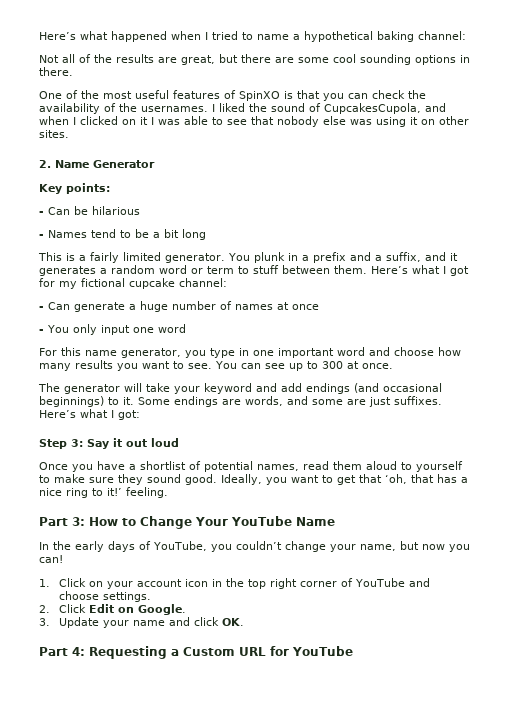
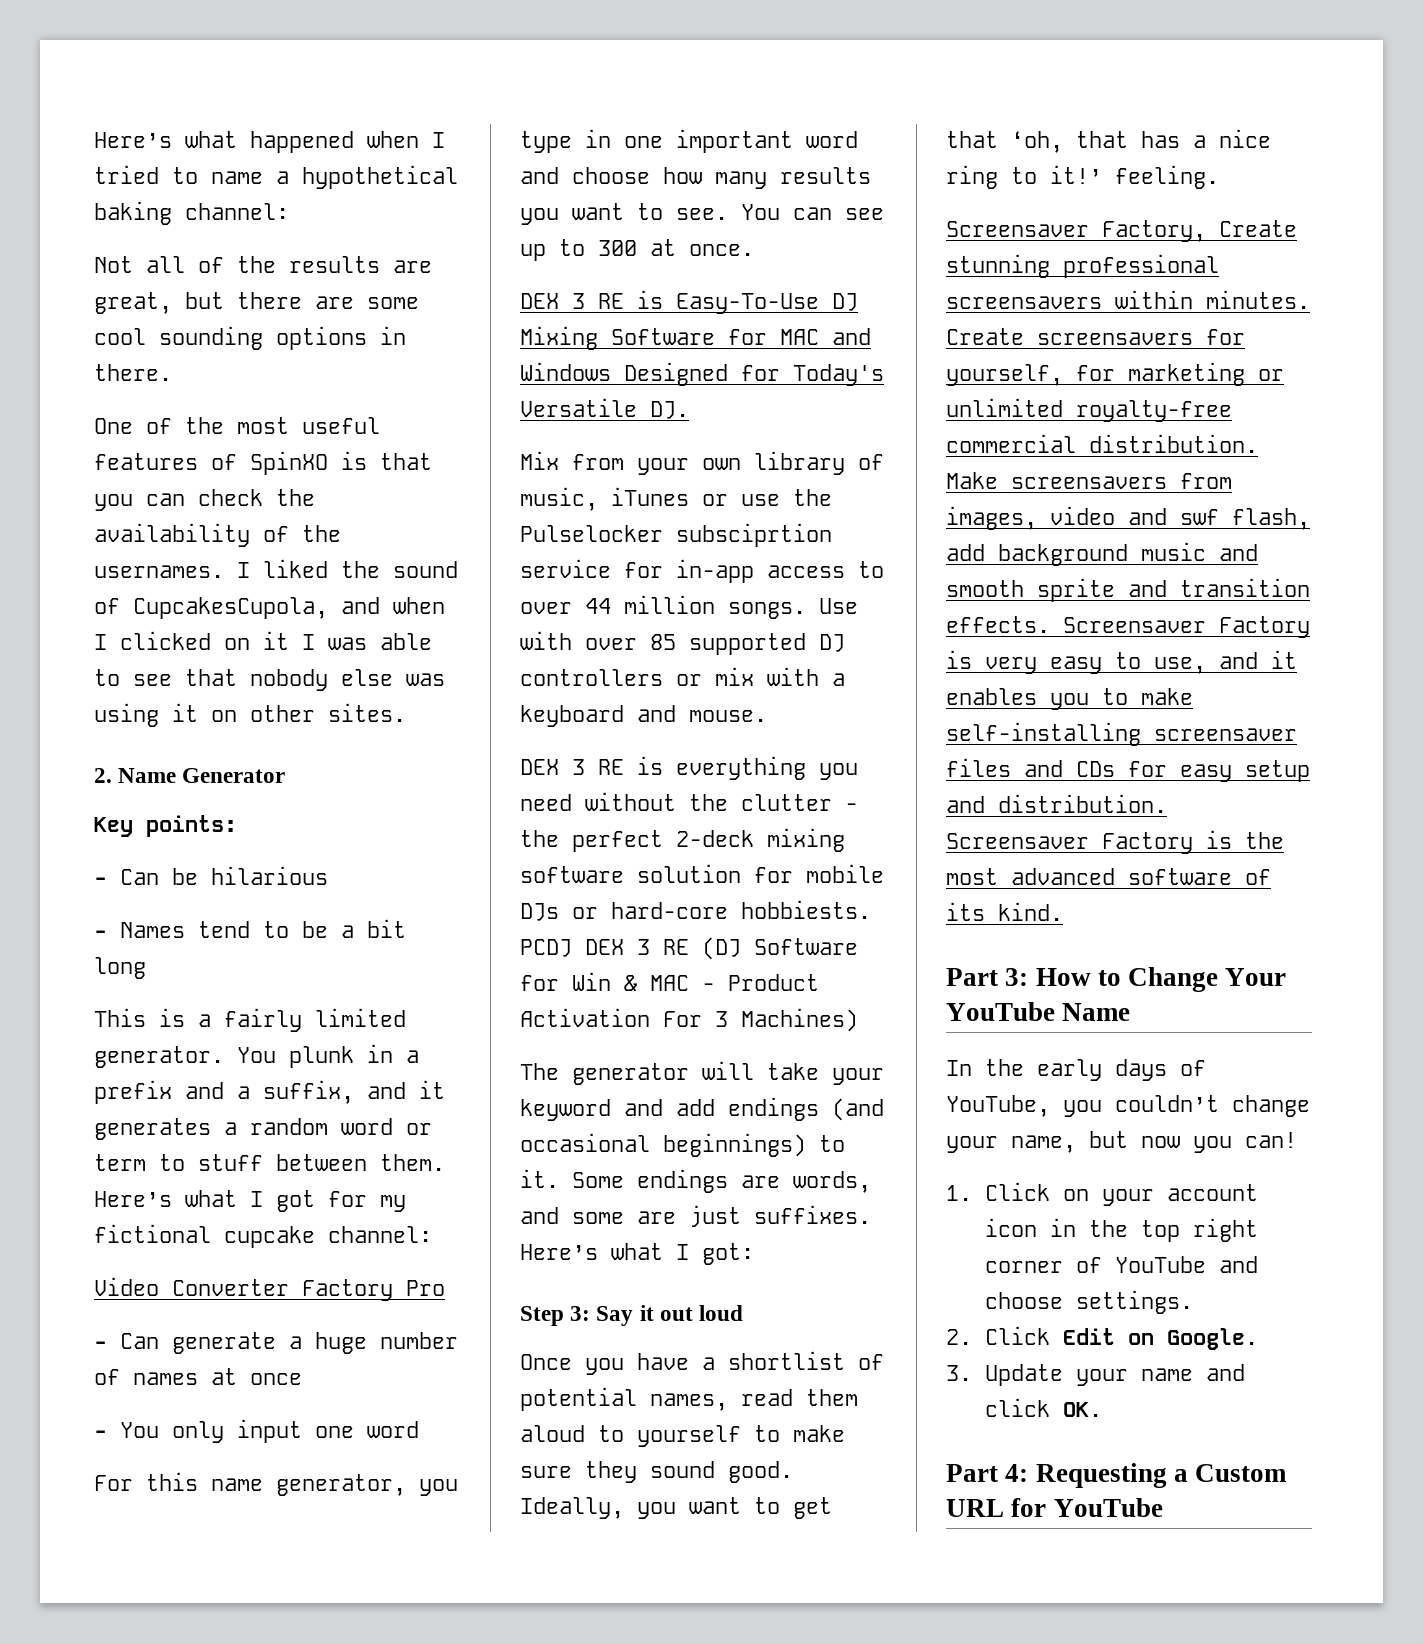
(227, 282) none -> [94,1277,445,1301] // Video Converter Factory Pro
(393, 366) none -> [520,290,858,314] [520,326,871,350] [520,362,884,386] [520,398,689,419] [520,451,884,475] [520,487,832,511] [520,523,832,547] [520,559,884,583] [520,595,858,619] [520,631,845,655] [520,667,845,686] [520,705,767,727] [520,756,858,780] [520,792,858,811] [520,828,845,852] [520,864,884,883] [520,900,871,921] [520,937,858,960] [520,972,819,991] [520,1008,858,1032] // DEX 3 RE is Easy-To-Use DJ Mixing Software for MAC and Windows Designed for Today's Versatile DJ. // Mix from your own library of music, iTunes or use the Pulselocker subsciprtion service for in-app access to over 44 million songs. Use with over 85 supported DJ controllers or mix with a keyboard and mouse. // DEX 3 RE is everything you need without the clutter - the perfect 2-deck mixing software solution for mobile DJs or hard-core hobbiests. PCDJ DEX 3 RE (DJ Software for Win & MAC - Product Activation For 3 Machines)
(168, 492) none -> [946,220,1297,242] [946,254,1219,278] [946,290,1310,309] [946,328,1245,345] [946,362,1284,386] [946,398,1232,422] [946,434,1258,453] [946,472,1232,489] [946,506,1310,530] [946,542,1258,566] [946,578,1310,602] [946,616,1310,638] [946,650,1297,674] [946,688,1193,710] [946,722,1297,746] [946,758,1310,782] [946,794,1167,813] [946,830,1284,854] [946,868,1271,885] [946,902,1063,921] // Screensaver Factory, Create stunning professional screensavers within minutes. Create screensavers for yourself, for marketing or unlimited royalty-free commercial distribution. Make screensavers from images, video and swf flash, add background music and smooth sprite and transition effects. Screensaver Factory is very easy to use, and it enables you to make self-installing screensaver files and CDs for easy setup and distribution. Screensaver Factory is the most advanced software of its kind.

